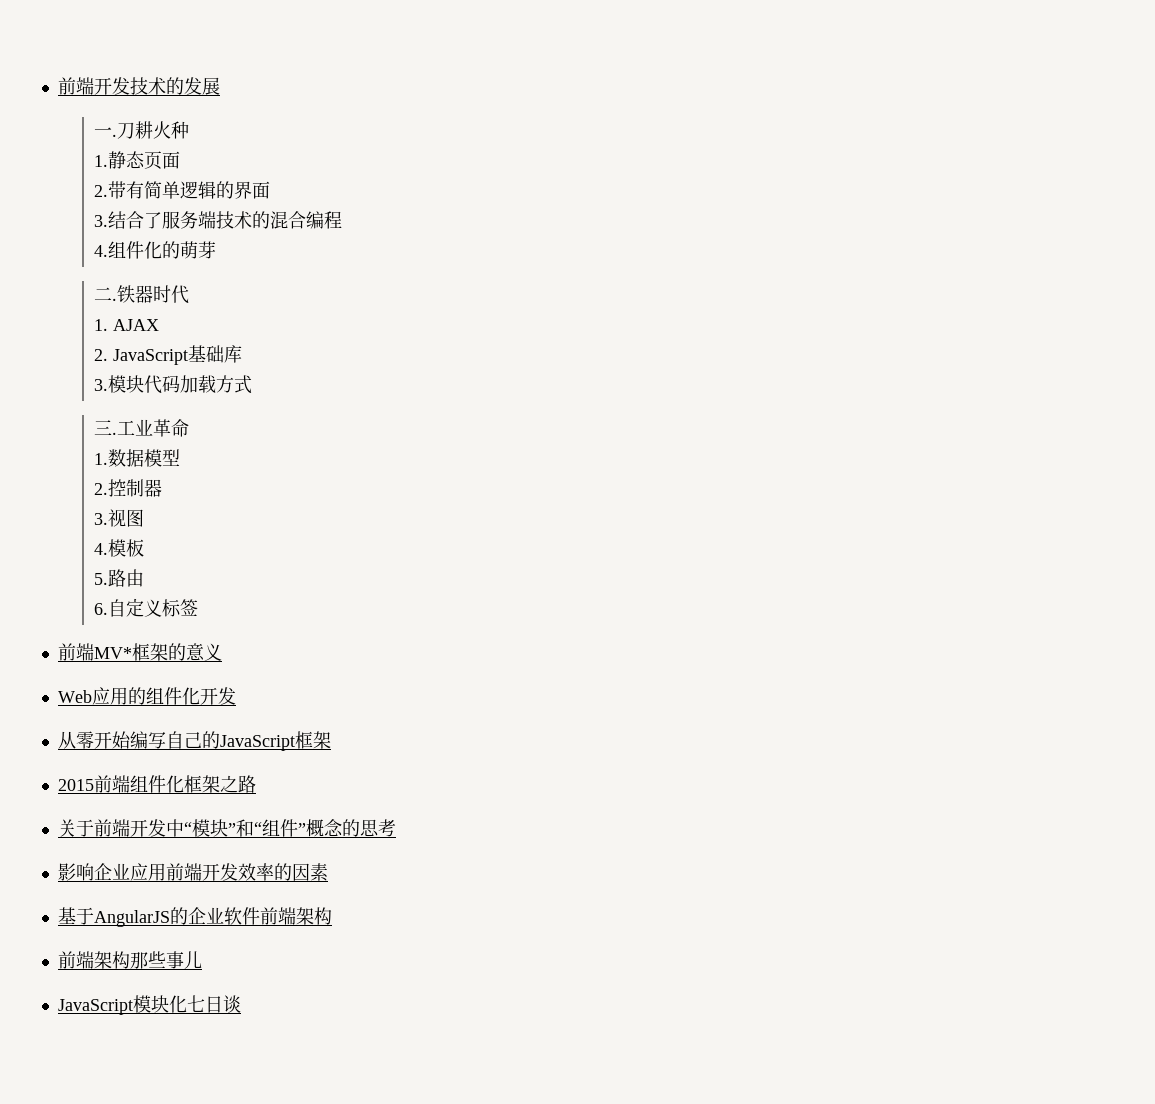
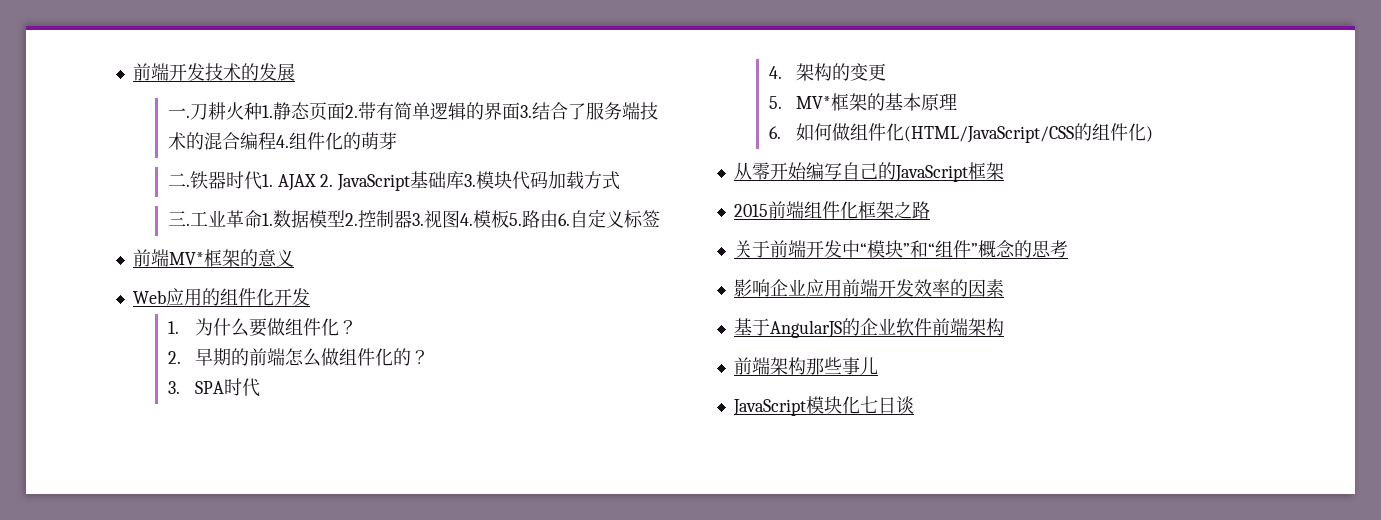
(190, 130) // -> (262, 111) none
(181, 160) // -> (345, 111) none
(271, 190) // -> (520, 111) none
(343, 220) // -> (276, 141) none
(190, 294) // -> (262, 180) none
(160, 325) // -> (316, 182) none
(243, 354) // -> (464, 180) none
(190, 428) // -> (262, 219) none
(181, 457) // -> (345, 218) none
(163, 488) // -> (412, 219) none
(145, 518) // -> (460, 219) none
(145, 548) // -> (509, 219) none
(145, 578) // -> (558, 219) none
(236, 696) none -> [167,318,358,337] [167,348,430,367] [167,378,261,397] [768,63,887,81] [768,93,958,111] [768,123,1154,143] // 1.为什么要做组件化？ // 2.早期的前端怎么做组件化的？ // 3. SPA时代 // 4.架构的变更 // 5. MV*框架的基本原理 // 6.如何做组件化(HTML/JavaScript/CSS的组件化)

